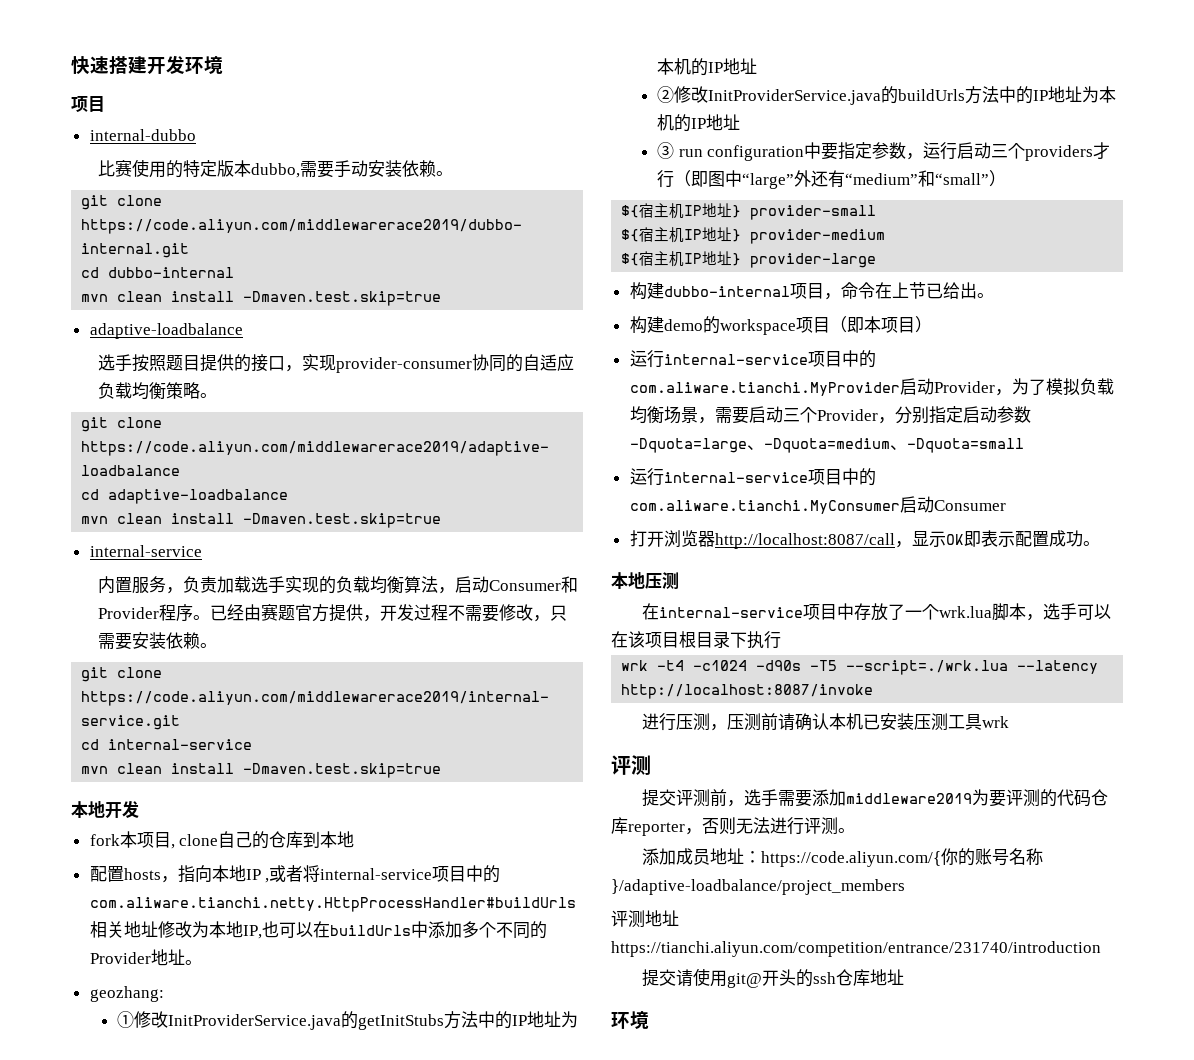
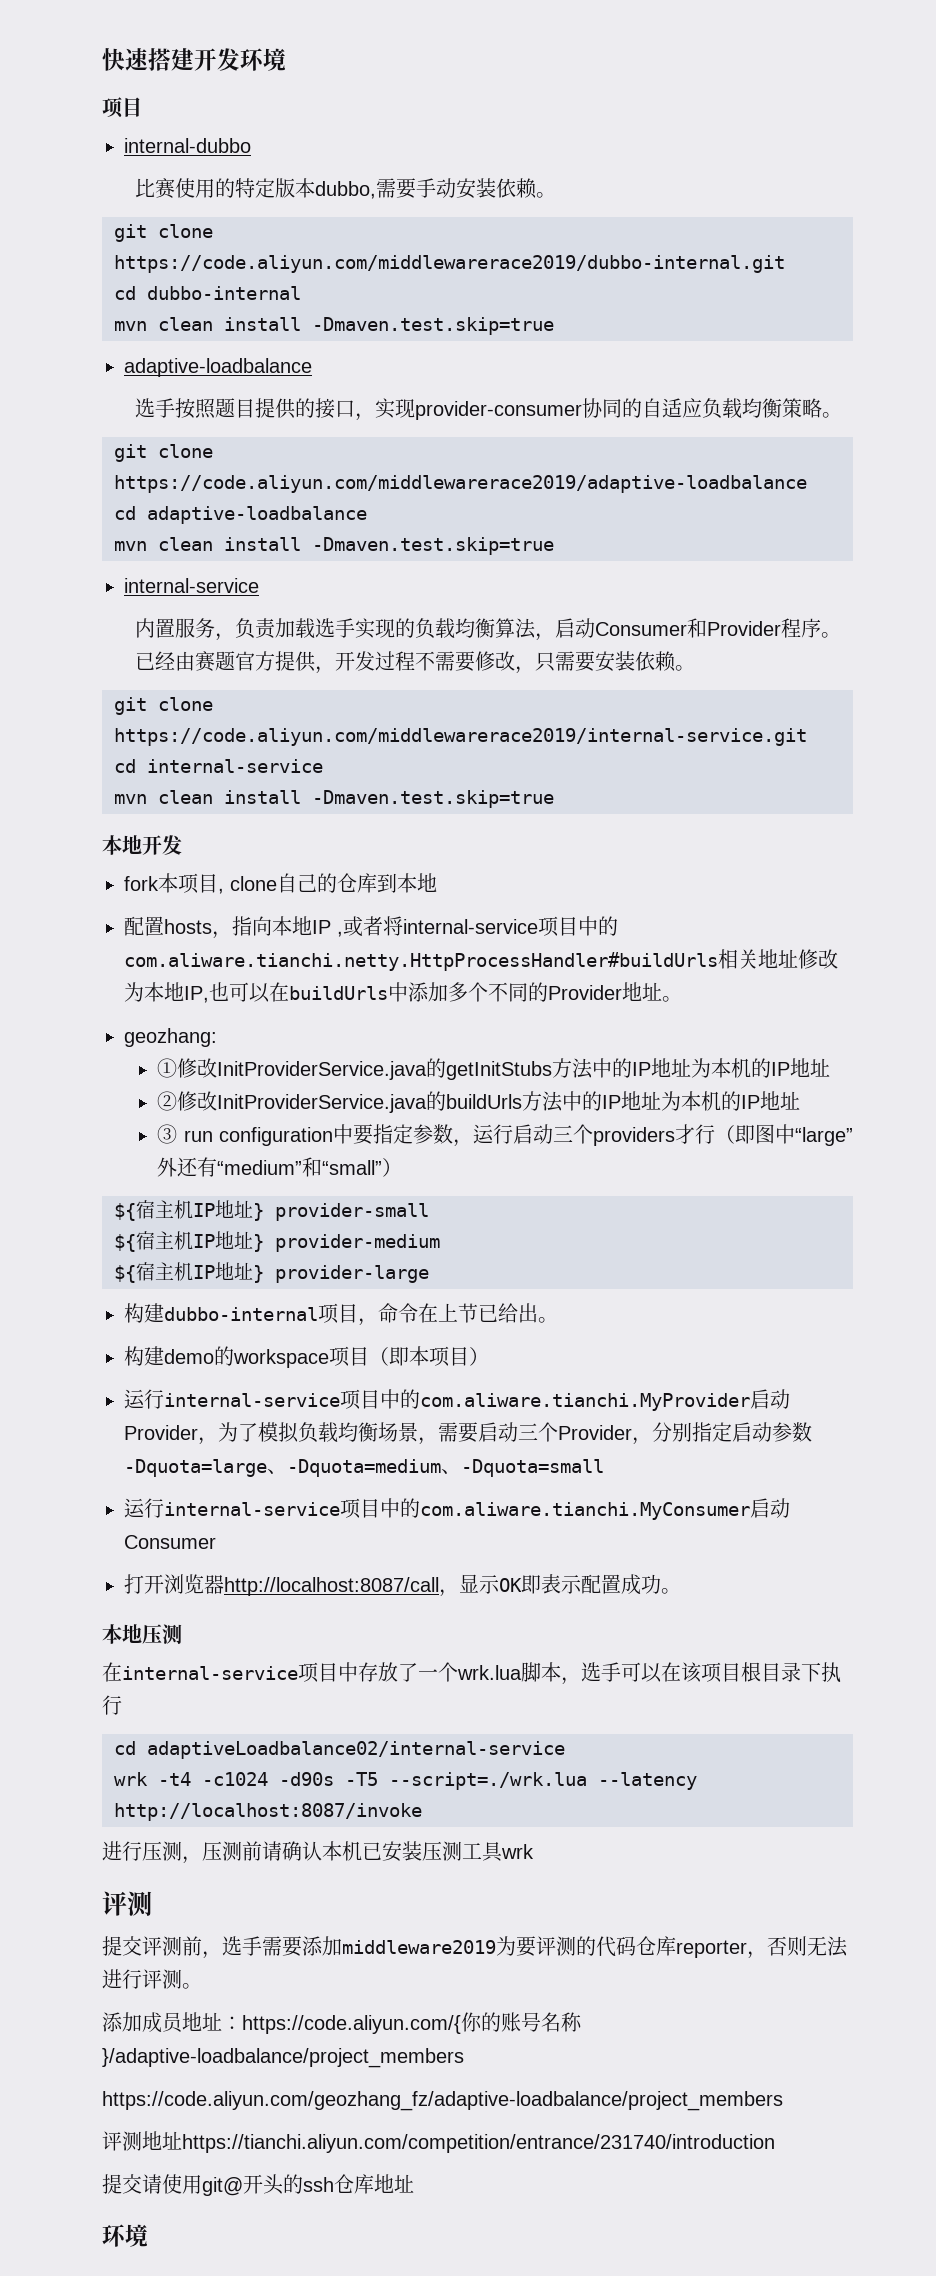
(781, 640) none -> [114,1741,565,1759] // cd adaptiveLoadbalance02/internal-service
(905, 887) none -> [102,2091,783,2111] // https://code.aliyun.com/geozhang_fz/adaptive-loadbalance/project_members

